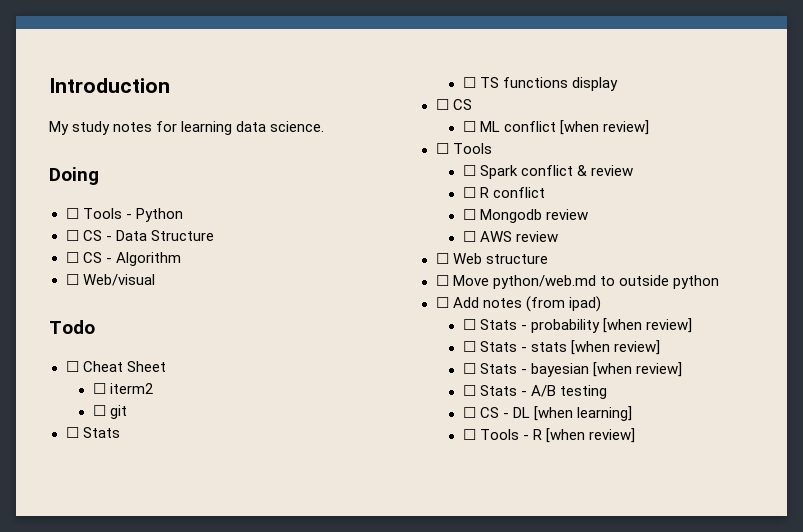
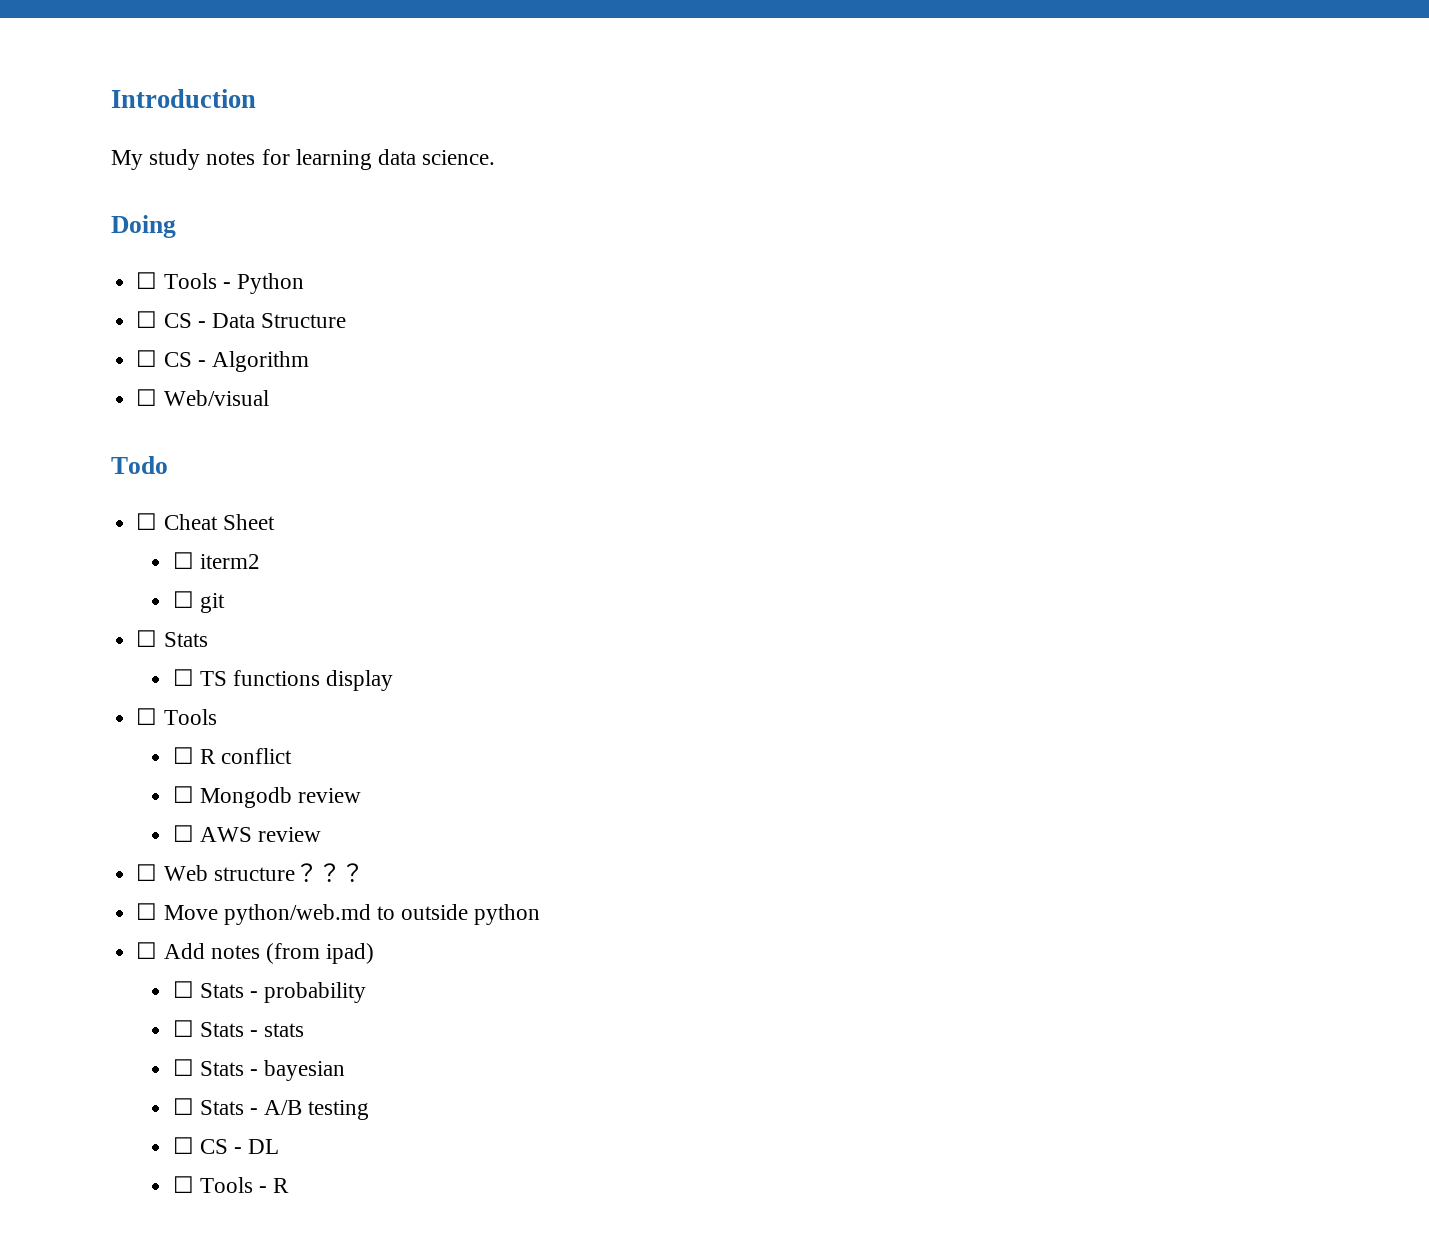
[452,99,472,110] [462,120,650,135] [435,143,492,154] [462,165,634,179] CS // ☐ ML conflict [when review] // ☐ Tools // ☐ Spark conflict & review -> [163,709,217,725] Tools
(548, 259) none -> [294,863,364,882] ？？？
[603,318,693,333] [when review] -> (367, 992) none
[571,340,661,355] [when review] -> (305, 1030) none
[593,362,683,377] [when review] -> (346, 1070) none
[534,406,633,421] [when learning] -> (280, 1146) none
[546,428,636,443] [when review] -> (290, 1185) none

